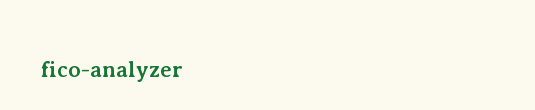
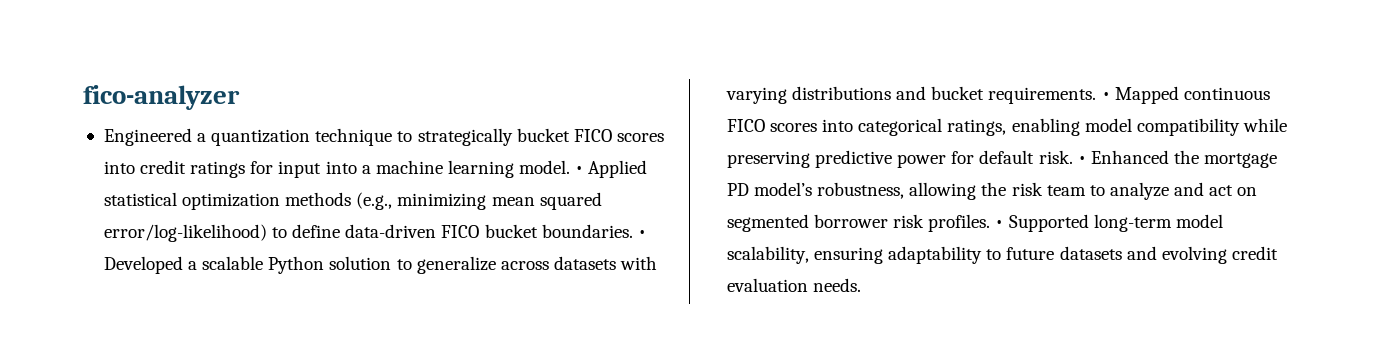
(183, 71) none -> [103,128,664,146] [103,160,648,178] [103,192,602,210] [103,224,646,242] [103,256,658,274] [725,86,1270,104] [726,118,1287,136] [726,150,1278,168] [726,182,1258,200] [726,214,1223,232] [726,246,1278,264] [726,278,862,292] // Engineered a quantization technique to strategically bucket FICO scores into credit ratings for input into a machine learning model. • Applied statistical optimization methods (e.g., minimizing mean squared error/log-likelihood) to define data-driven FICO bucket boundaries. • Developed a scalable Python solution to generalize across datasets with varying distributions and bucket requirements. • Mapped continuous FICO scores into categorical ratings, enabling model compatibility while preserving predictive power for default risk. • Enhanced the mortgage PD model’s robustness, allowing the risk team to analyze and act on segmented borrower risk profiles. • Supported long-term model scalability, ensuring adaptability to future datasets and evolving credit evaluation needs.

